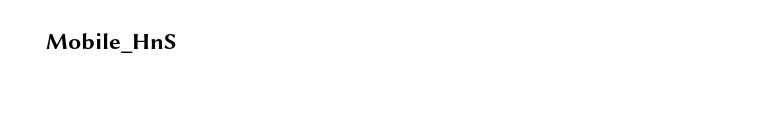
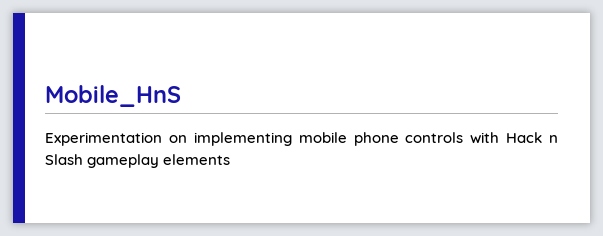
(177, 43) none -> [45,132,558,146] [45,154,231,168] // Experimentation on implementing mobile phone controls with Hack n Slash gameplay elements

